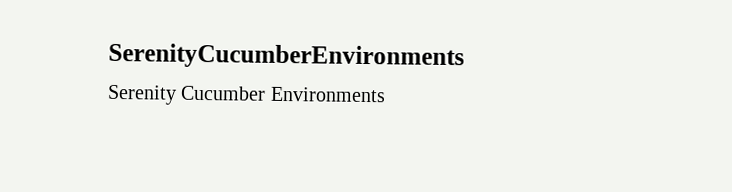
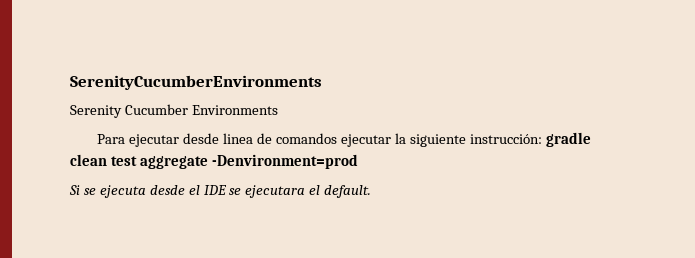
(386, 94) none -> [97,132,591,147] [70,154,358,169] [69,185,372,198] // Para ejecutar desde linea de comandos ejecutar la siguiente instrucción: gradle clean test aggregate -Denvironment=prod // Si se ejecuta desde el IDE se ejecutara el default.

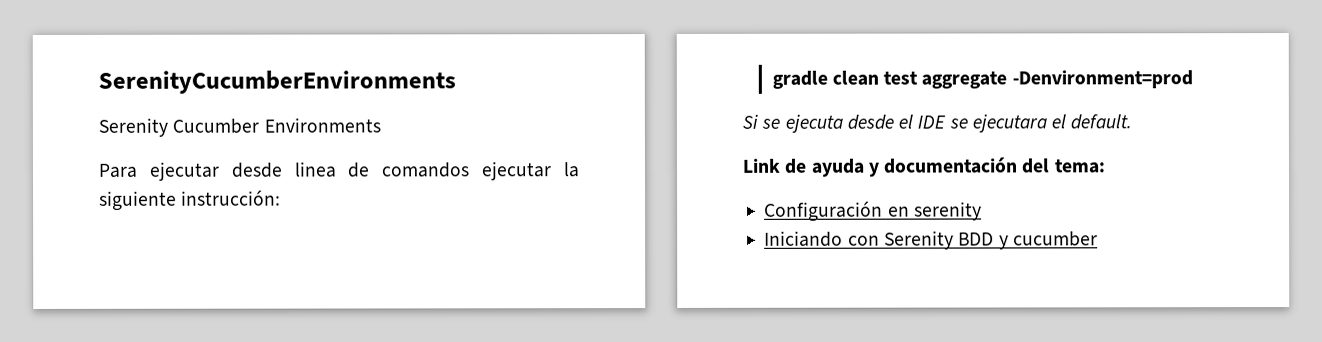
(542, 139) none -> (282, 198) //
(372, 191) none -> [742,157,1106,177] [764,201,982,222] [764,230,1098,250] // Link de ayuda y documentación del tema: // Configuración en serenity // Iniciando con Serenity BDD y cucumber

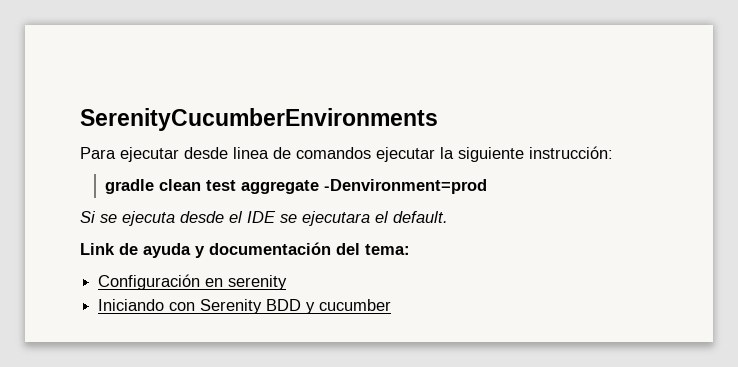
[98,117,381,137] // Serenity Cucumber Environments -> (438, 119) none

